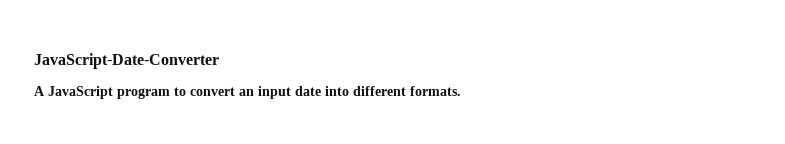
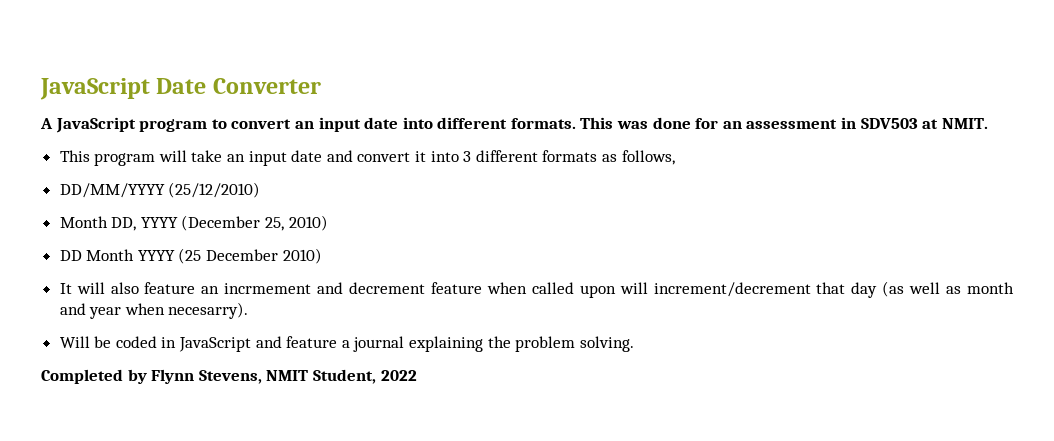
[34,53,219,69] JavaScript-Date-Converter -> [40,78,321,100] JavaScript Date Converter
(461, 91) none -> [580,117,988,129] [59,150,675,166] [59,182,261,198] [59,215,328,231] [59,248,322,264] [59,281,1015,298] [59,302,249,319] [59,336,634,352] [41,369,417,384] This was done for an assessment in SDV503 at NMIT. // This program will take an input date and convert it into 3 different formats as follows, // DD/MM/YYYY (25/12/2010) // Month DD, YYYY (December 25, 2010) // DD Month YYYY (25 December 2010) // It will also feature an incrmement and decrement feature when called upon will increment/decrement that day (as well as month and year when necesarry). // Will be coded in JavaScript and feature a journal explaining the problem solving. // Completed by Flynn Stevens, NMIT Student, 2022

